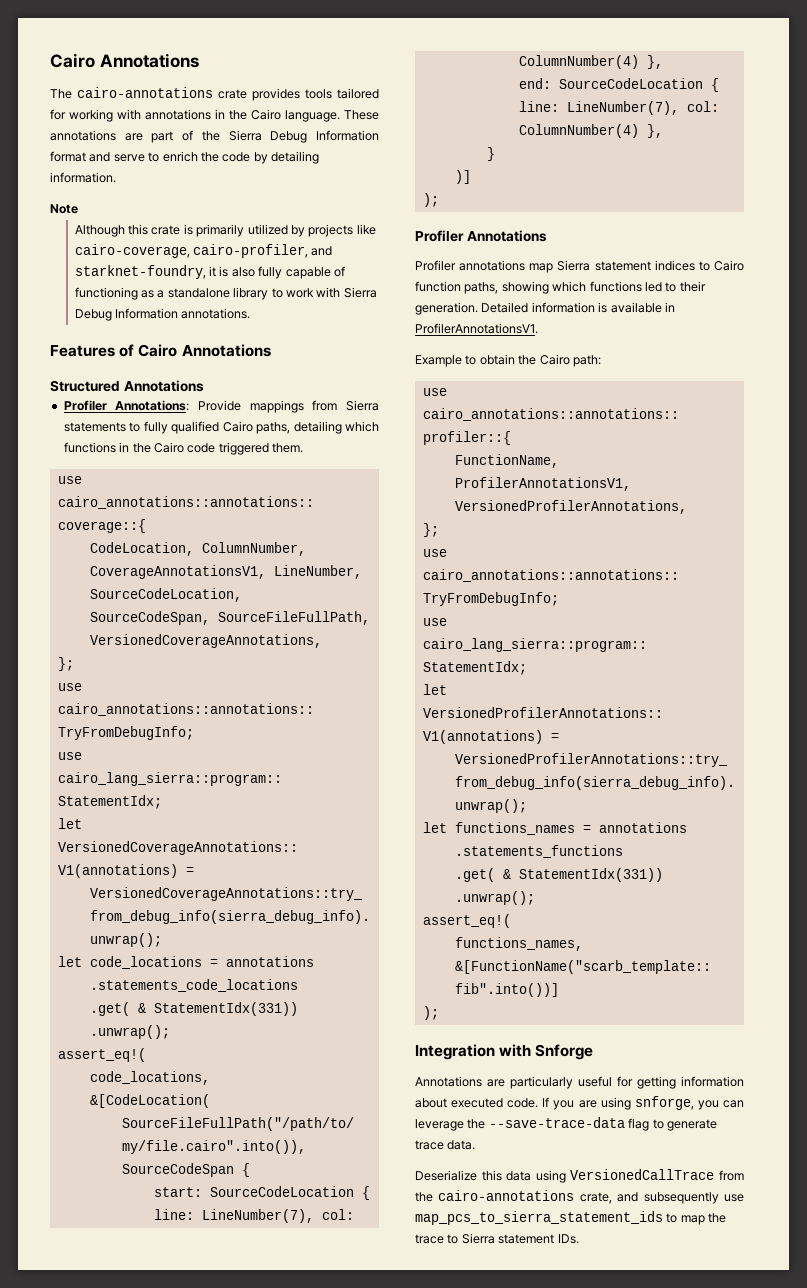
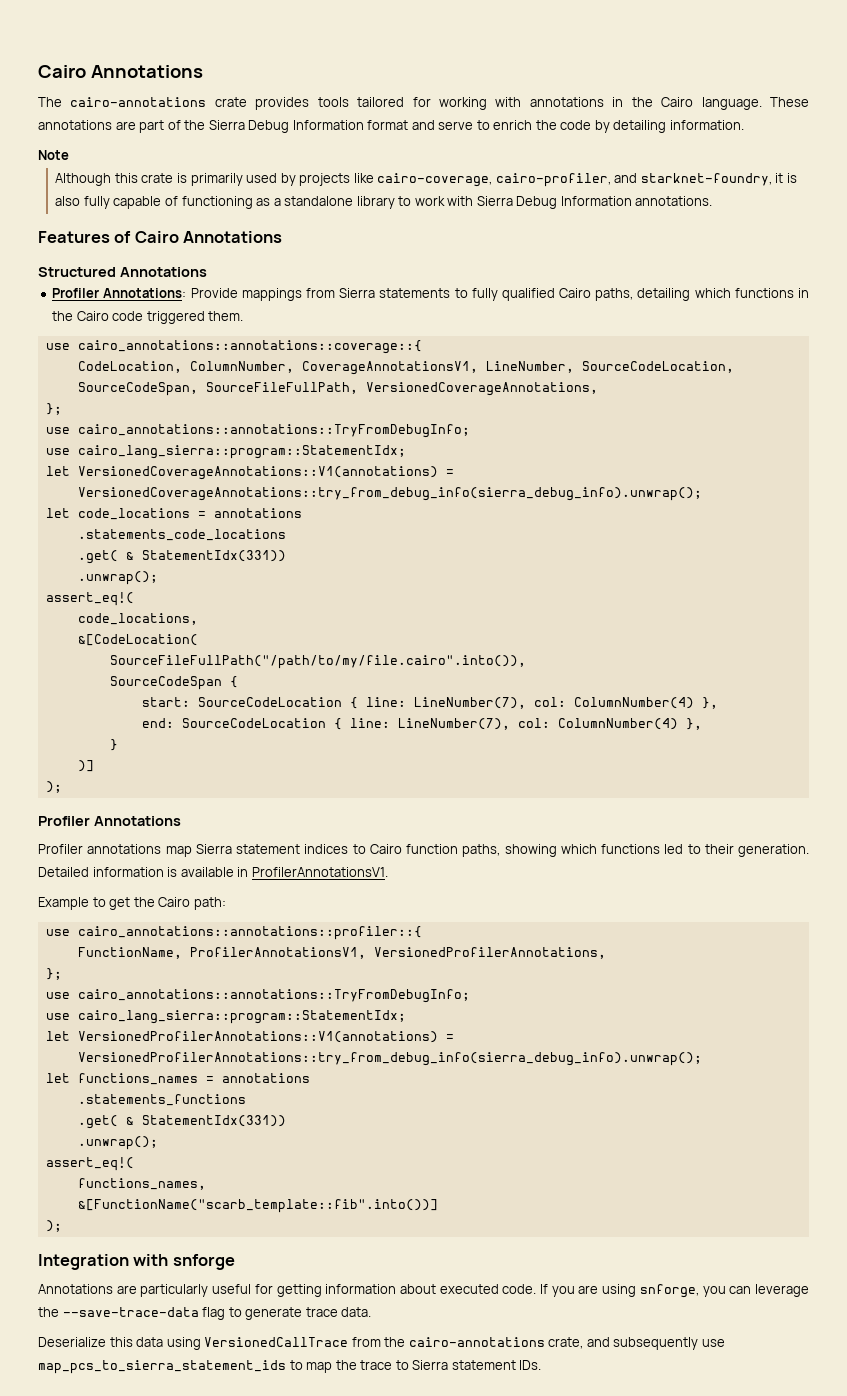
[247,224,288,235] utilized -> [246,173,278,183] used
[479,354,515,365] obtain -> [109,897,131,910] get
[535,1044,594,1060] Snforge -> [172,1254,235,1270] snforge

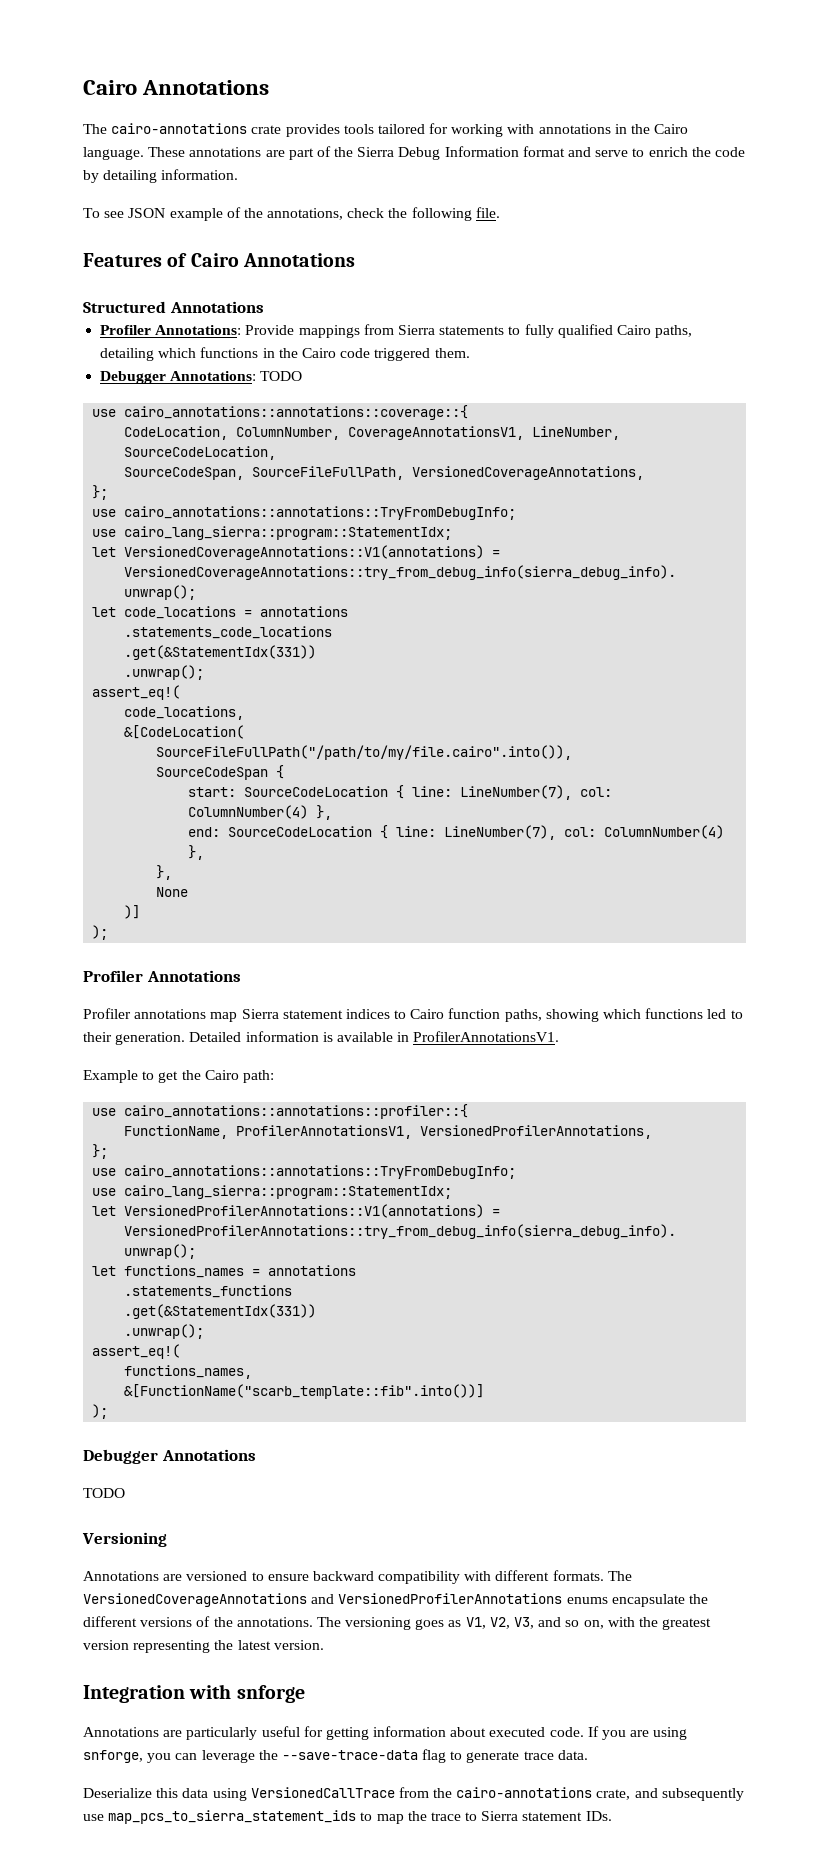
[38,150,69,160] [55,173,797,187] [55,196,713,209] Note // Although this crate is primarily used by projects like cairo-coverage, cairo-profiler, and starknet-foundry, it is also fully capable of functioning as a standalone library to work with Sierra Debug Information annotations. -> [83,207,500,221] To see JSON example of the annotations, check the following file.
(244, 316) none -> [100,371,303,384] // Debugger Annotations: TODO
[77,550,286,564] .get( & StatementIdx(331)) -> [124,645,317,660] .get(&StatementIdx(331))
[109,739,118,751] } -> [156,865,173,880] [156,887,189,897] }, // None
[77,1115,286,1129] .get( & StatementIdx(331)) -> [124,1304,317,1319] .get(&StatementIdx(331))
(62, 1226) none -> [83,1449,256,1464] [83,1488,125,1498] [82,1532,167,1547] [83,1570,632,1584] [83,1593,708,1607] [83,1616,712,1630] [83,1640,324,1653] // Debugger Annotations // TODO // Versioning // Annotations are versioned to ensure backward compatibility with different formats. The VersionedCoverageAnnotations and VersionedProfilerAnnotations enums encapsulate the different versions of the annotations. The versioning goes as V1, V2, V3, and so on, with the greatest version representing the latest version.

